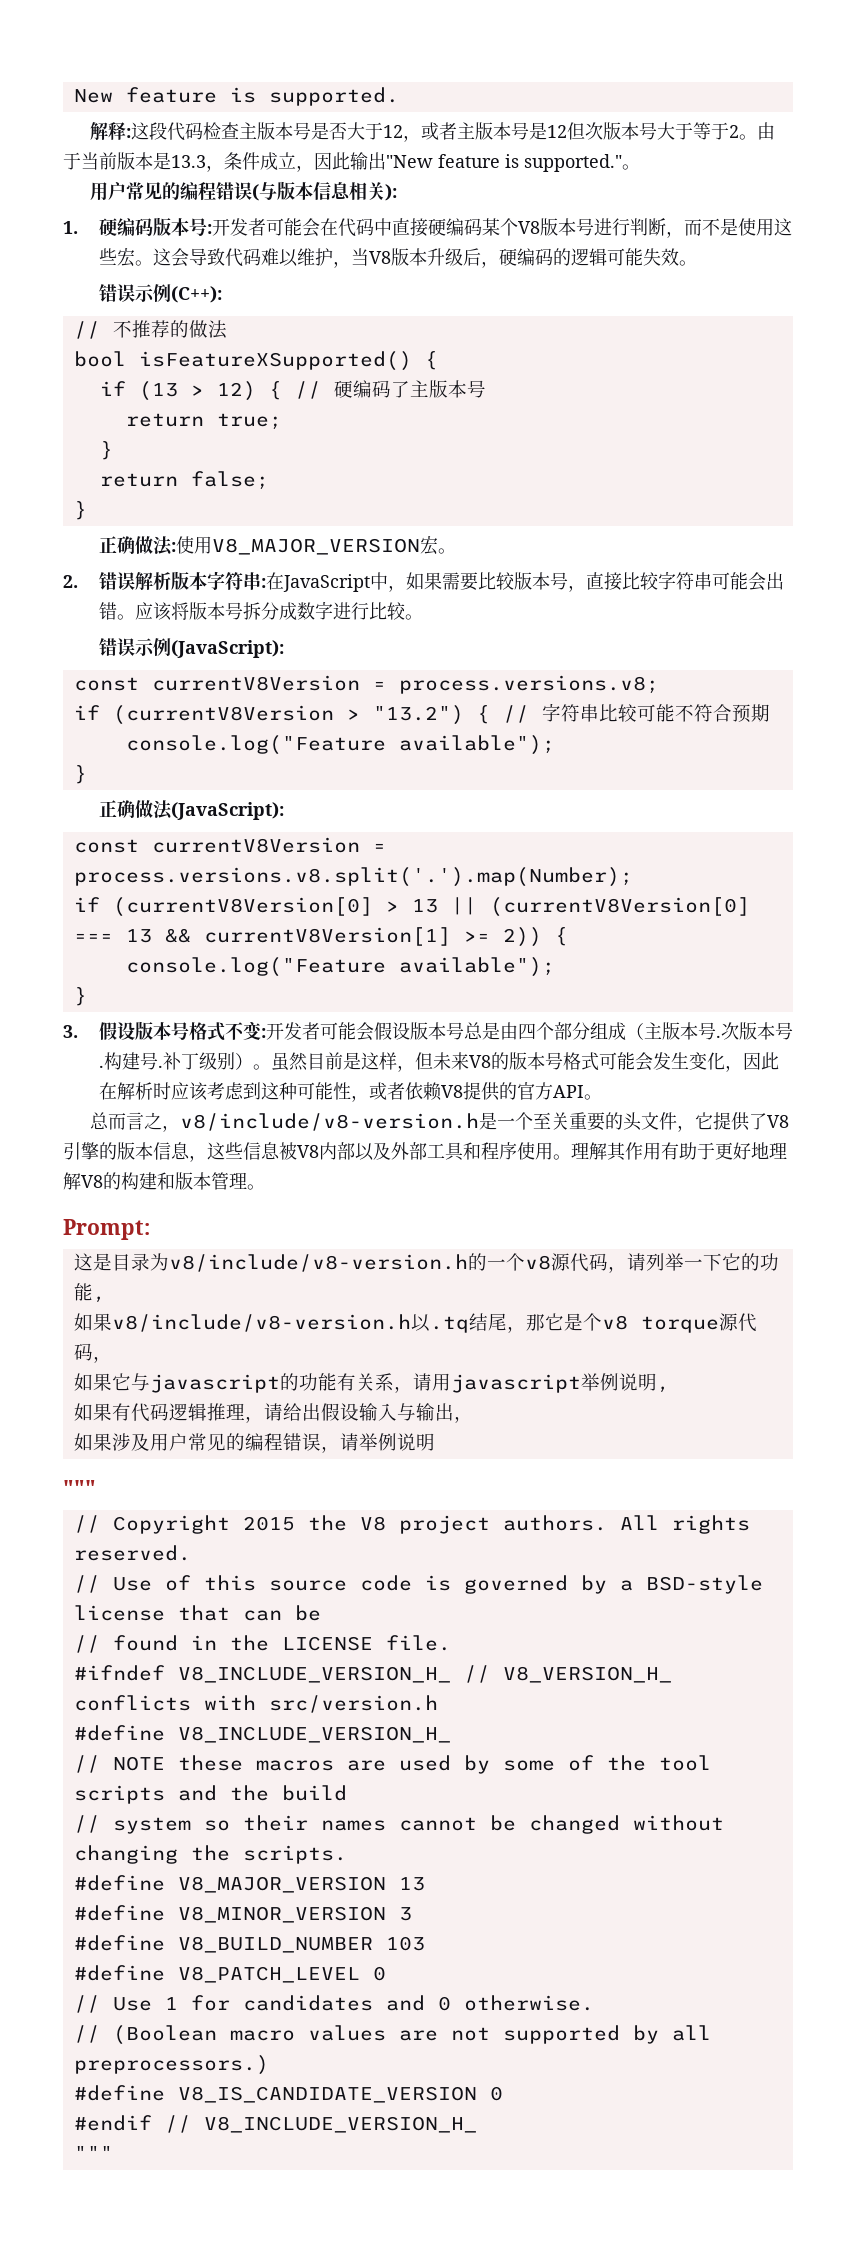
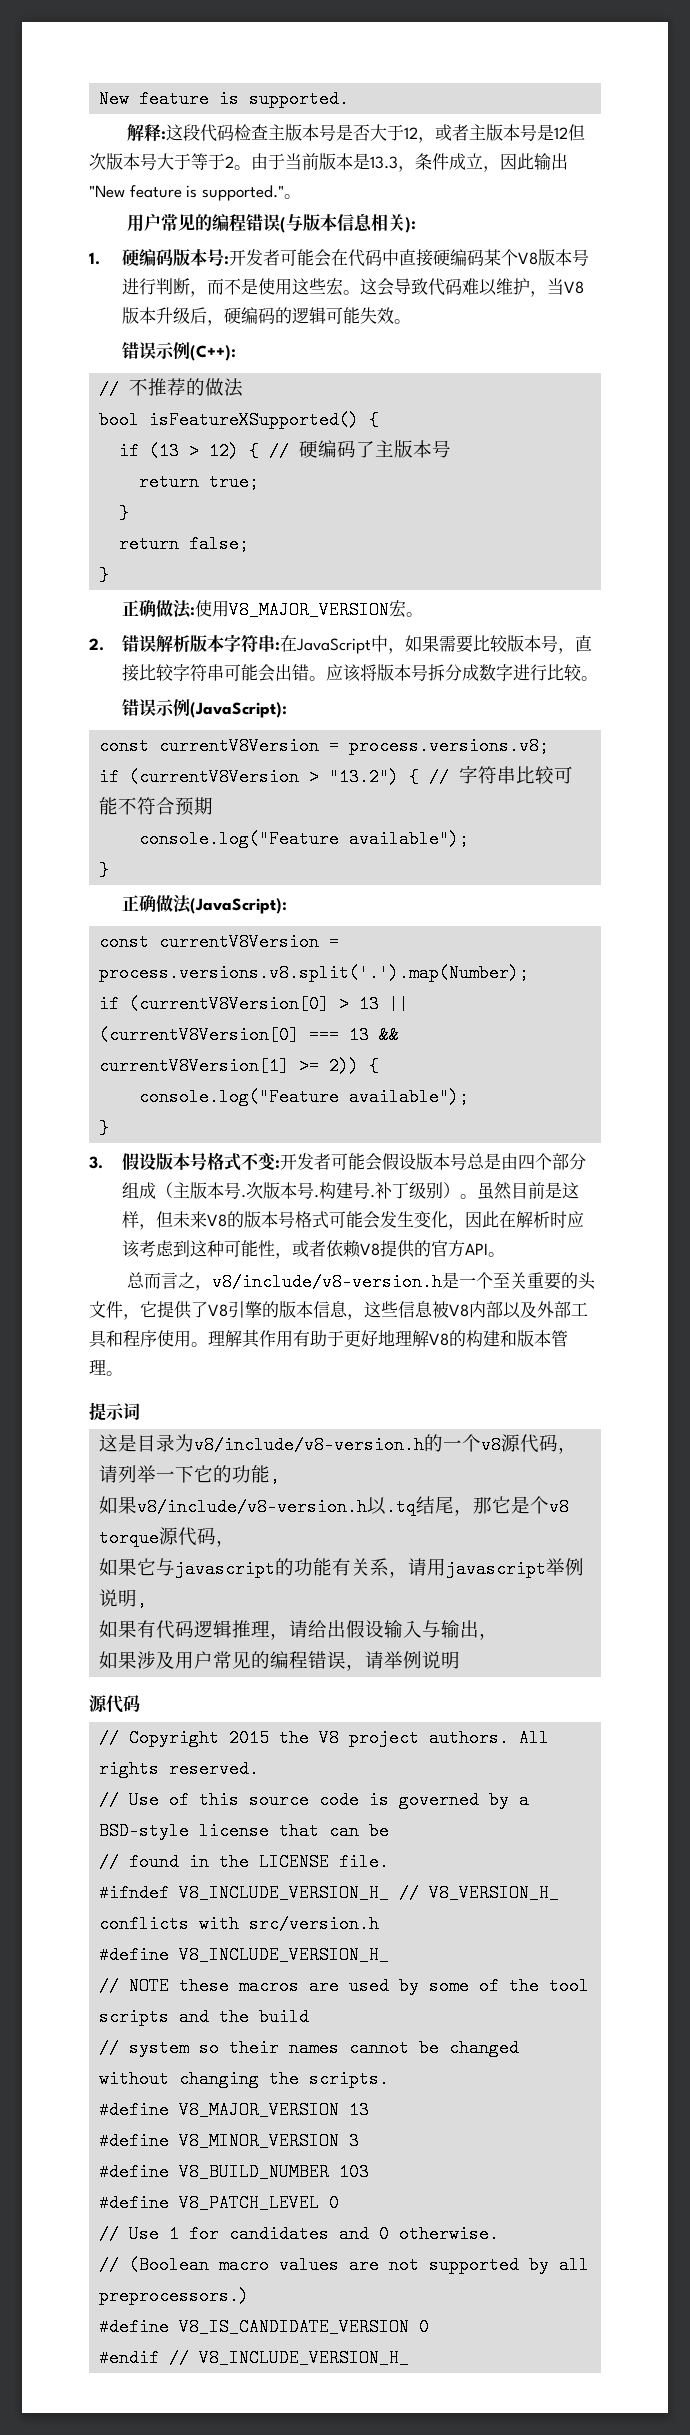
[63,1219,150,1240] Prompt: -> [89,1402,140,1421] 提示词
[63,1480,96,1496] """ -> [89,1695,140,1713] 源代码
[73,2146,113,2160] // """ -> (410, 2358) none

